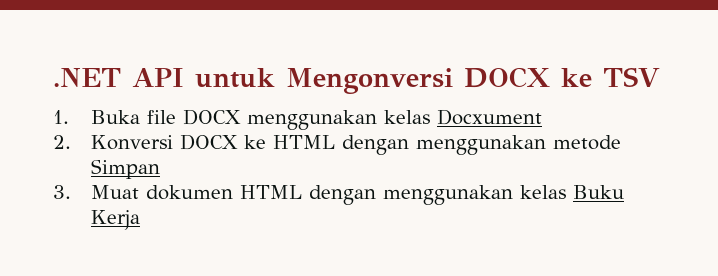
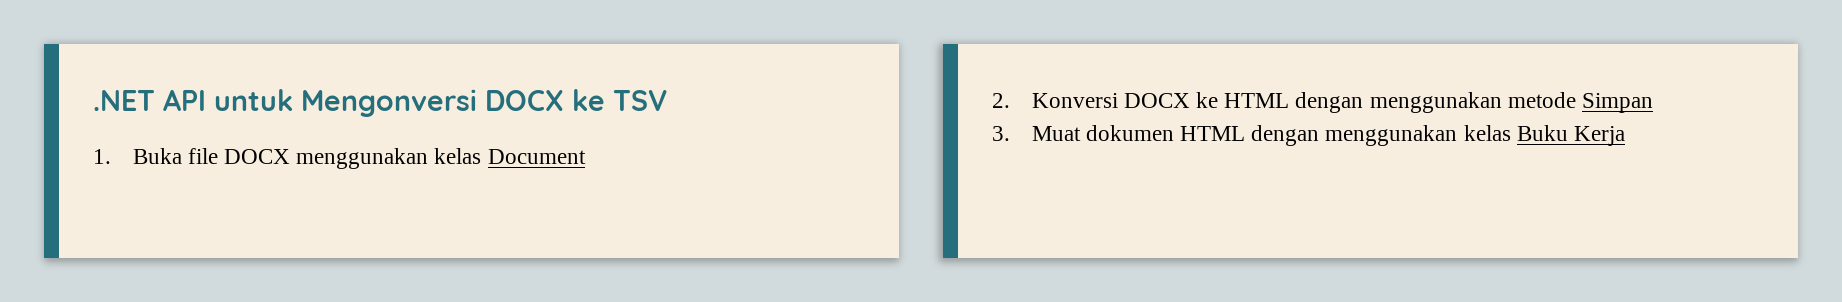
[437,109,543,125] Docxument -> [487,149,586,164] Document

